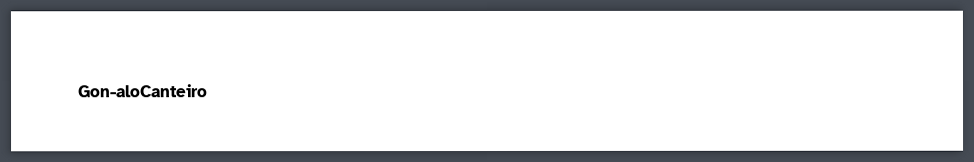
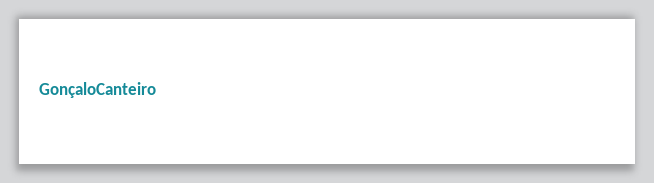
[78,84,208,98] Gon-aloCanteiro -> [39,82,156,98] GonçaloCanteiro

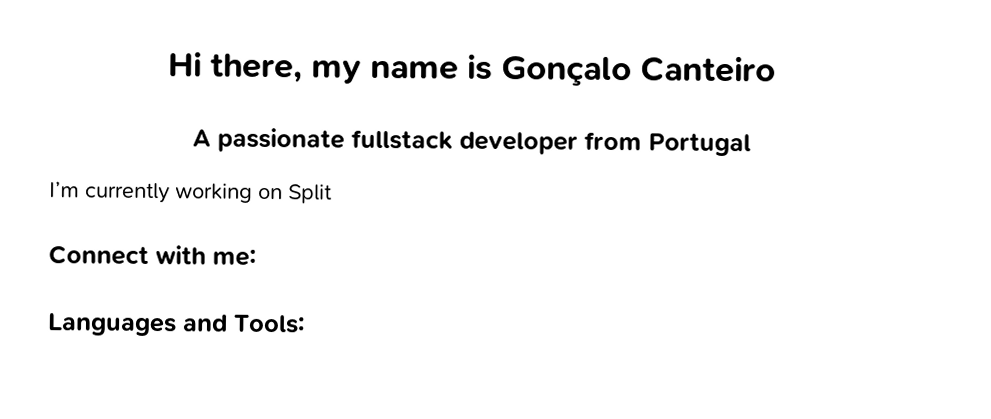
[39,82,156,98] GonçaloCanteiro -> [167,51,777,87] [191,127,751,157] [49,181,332,204] [48,245,257,266] [47,313,306,337] Hi there, my name is Gonçalo Canteiro // A passionate fullstack developer from Portugal // I’m currently working on Split // Connect with me: // Languages and Tools:

